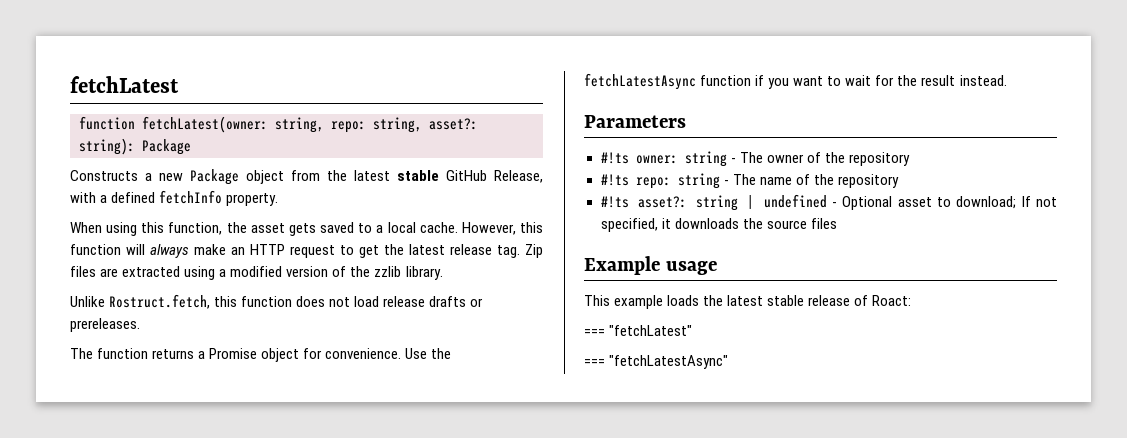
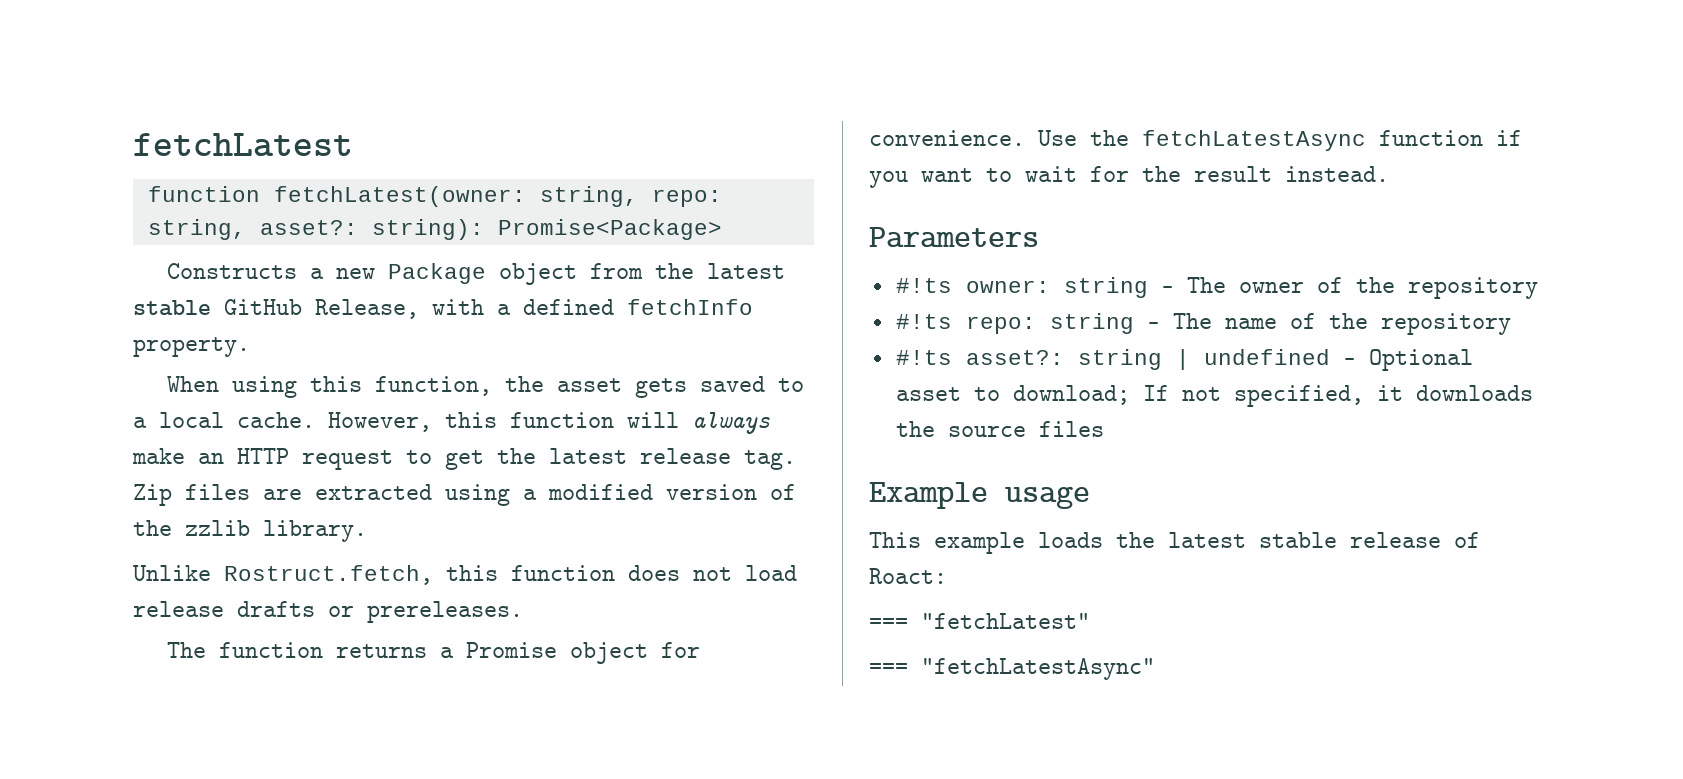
[142,139,191,155] Package -> [497,219,722,240] Promise<Package>

